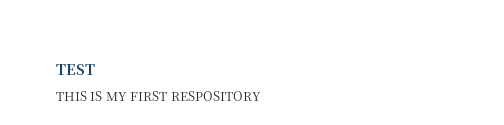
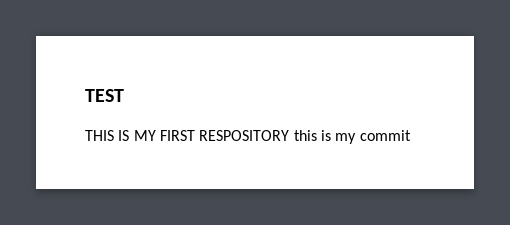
(261, 96) none -> [293,130,411,144] this is my commit

